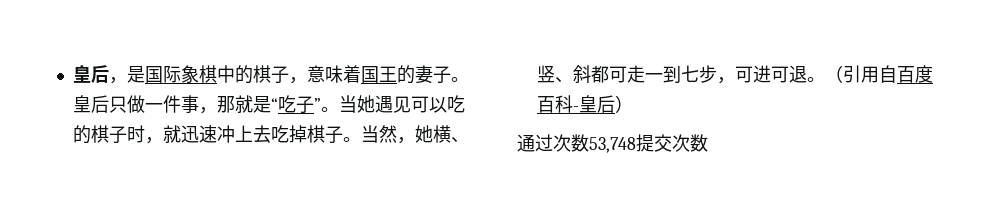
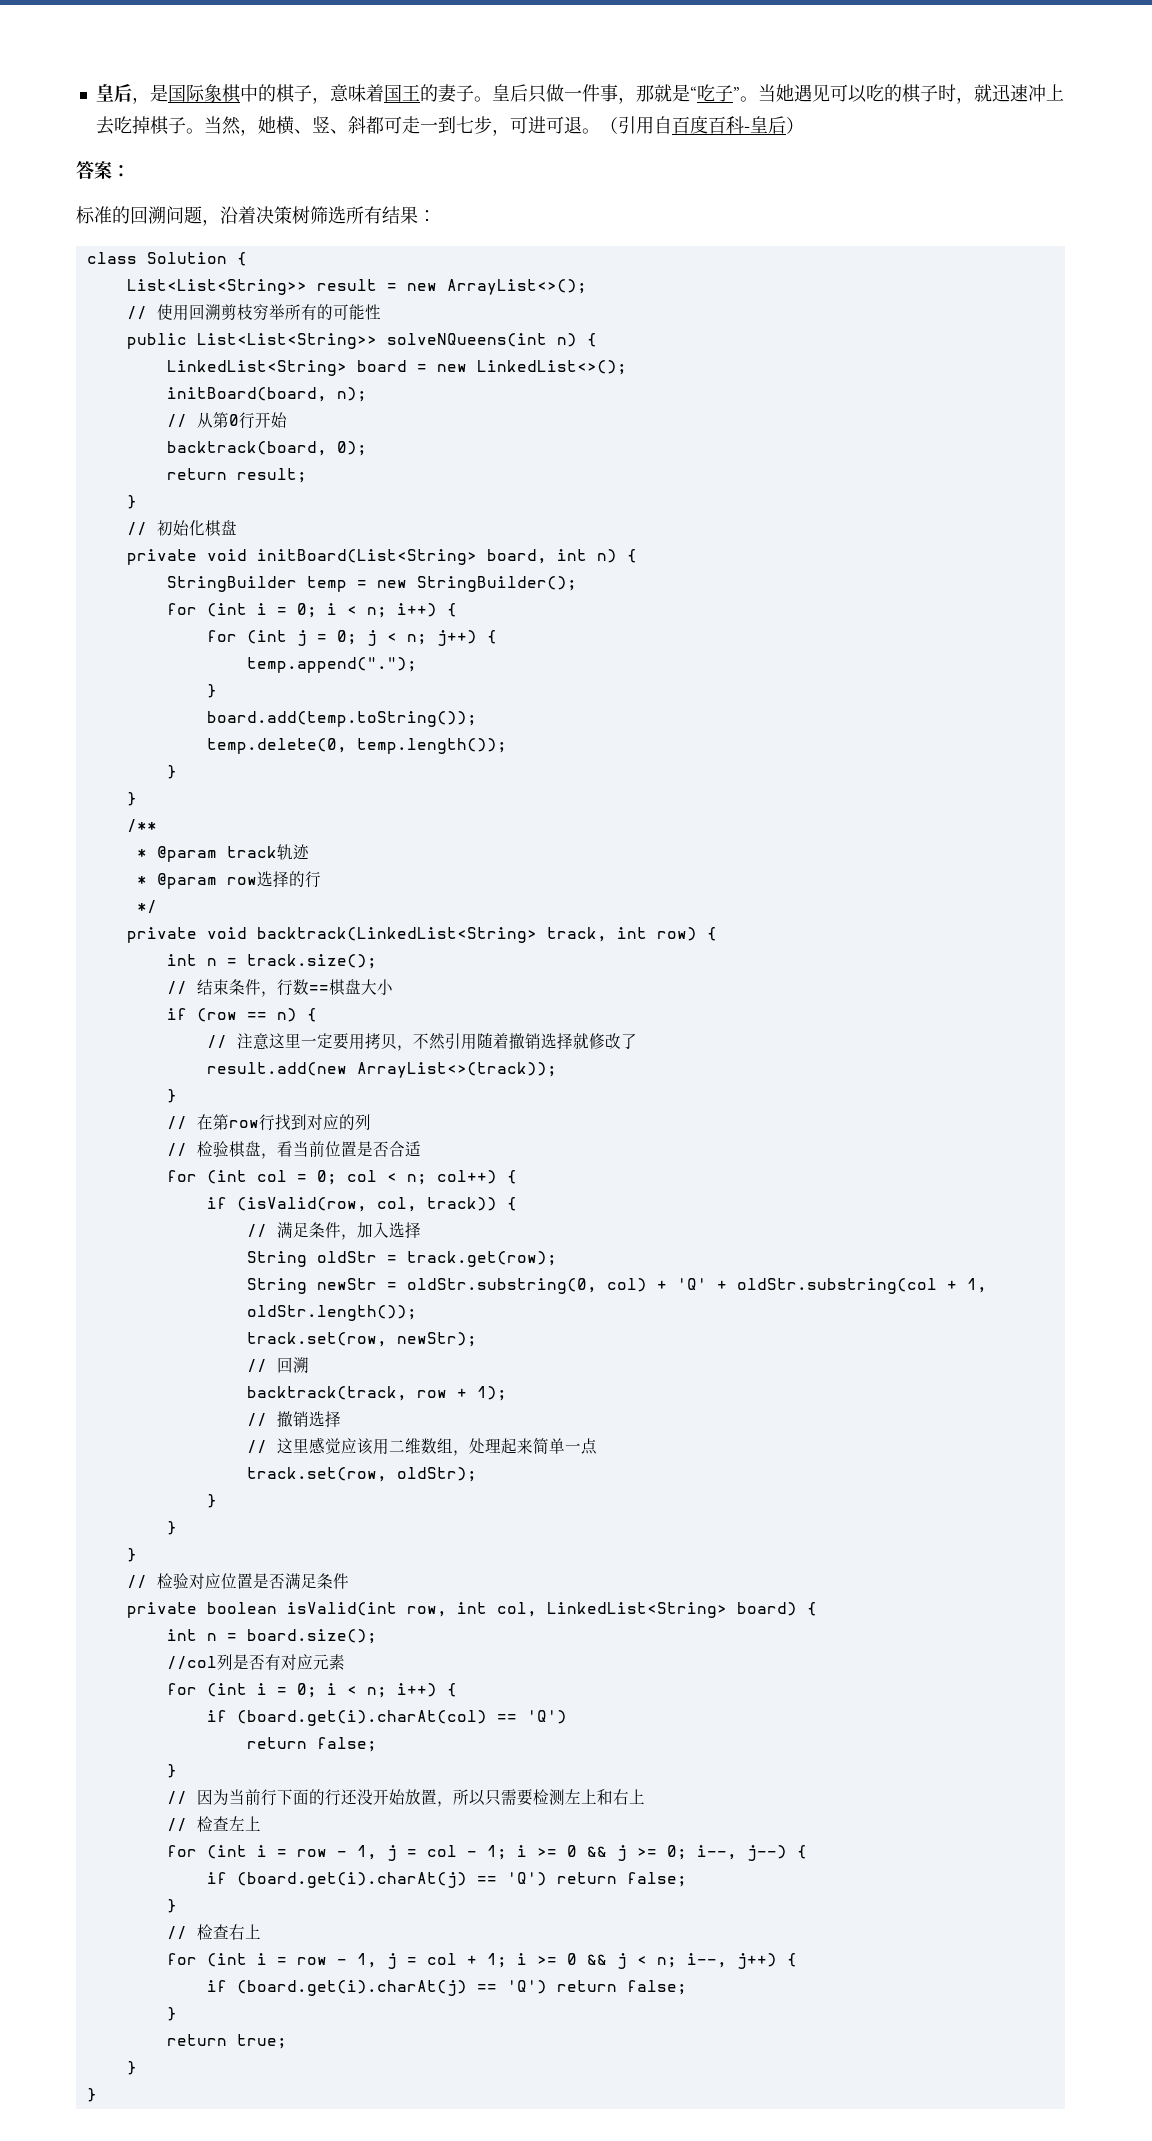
[517,134,708,153] 通过次数53,748提交次数 -> [76,161,130,179] [76,206,436,226] [86,252,247,266] [126,279,587,295] [126,304,381,321] [126,333,597,349] [166,360,627,376] [166,387,367,402] [166,412,287,429] [166,441,367,456] [166,468,307,483] [126,495,137,509] [126,520,237,537] [126,549,637,565] [166,576,577,592] [166,603,457,618] [206,630,497,646] [246,657,417,673] [206,684,217,698] [206,711,477,727] [206,738,507,754] [166,765,177,779] [126,792,137,806] [126,819,157,833] [136,844,309,862] [136,871,321,889] [136,900,157,914] [126,927,717,943] [166,954,377,969] [166,979,393,997] [166,1008,317,1022] [206,1033,637,1051] [206,1062,557,1078] [166,1089,177,1103] [166,1114,371,1131] [166,1141,421,1159] [166,1170,517,1185] [206,1197,517,1212] [246,1222,421,1240] [246,1251,557,1267] [246,1278,987,1294] [246,1305,417,1321] [246,1332,477,1347] [246,1357,309,1373] [246,1386,507,1401] [246,1411,341,1427] [246,1437,597,1456] [246,1467,477,1482] [206,1494,217,1508] [166,1521,177,1535] [126,1548,137,1562] [126,1573,349,1589] [126,1602,817,1618] [166,1629,377,1644] [166,1654,345,1670] [166,1683,457,1698] [206,1710,567,1726] [246,1737,377,1752] [166,1764,177,1778] [166,1789,645,1807] [166,1816,261,1832] [166,1845,807,1861] [206,1872,687,1888] [166,1899,177,1913] [166,1924,261,1940] [166,1953,797,1969] [206,1980,687,1996] [166,2007,177,2021] [166,2034,287,2049] [126,2061,137,2075] [86,2088,97,2102] 答案： // 标准的回溯问题，沿着决策树筛选所有结果： // class Solution { // List<List<String>> result = new ArrayList<>(); // // 使用回溯剪枝穷举所有的可能性 // public List<List<String>> solveNQueens(int n) { // LinkedList<String> board = new LinkedList<>(); // initBoard(board, n); // // 从第0行开始 // backtrack(board, 0); // return result; // } // // 初始化棋盘 // private void initBoard(List<String> board, int n) { // StringBuilder temp = new StringBuilder(); // for (int i = 0; i < n; i++) { // for (int j = 0; j < n; j++) { // temp.append("."); // } // board.add(temp.toString()); // temp.delete(0, temp.length()); // } // } // /** // * @param track轨迹 // * @param row选择的行 // */ // private void backtrack(LinkedList<String> track, int row) { // int n = track.size(); // // 结束条件，行数==棋盘大小 // if (row == n) { // // 注意这里一定要用拷贝，不然引用随着撤销选择就修改了 // result.add(new ArrayList<>(track)); // } // // 在第row行找到对应的列 // // 检验棋盘，看当前位置是否合适 // for (int col = 0; col < n; col++) { // if (isValid(row, col, track)) { // // 满足条件，加入选择 // String oldStr = track.get(row); // String newStr = oldStr.substring(0, col) + 'Q' + oldStr.substring(col + 1, oldStr.length()); // track.set(row, newStr); // // 回溯 // backtrack(track, row + 1); // // 撤销选择 // // 这里感觉应该用二维数组，处理起来简单一点 // track.set(row, oldStr); // } // } // } // // 检验对应位置是否满足条件 // private boolean isValid(int row, int col, LinkedList<String> board) { // int n = board.size(); // //col列是否有对应元素 // for (int i = 0; i < n; i++) { // if (board.get(i).charAt(col) == 'Q') // return false; // } // // 因为当前行下面的行还没开始放置，所以只需要检测左上和右上 // // 检查左上 // for (int i = row - 1, j = col - 1; i >= 0 && j >= 0; i--, j--) { // if (board.get(i).charAt(j) == 'Q') return false; // } // // 检查右上 // for (int i = row - 1, j = col + 1; i >= 0 && j < n; i--, j++) { // if (board.get(i).charAt(j) == 'Q') return false; // } // return true; // } // }

